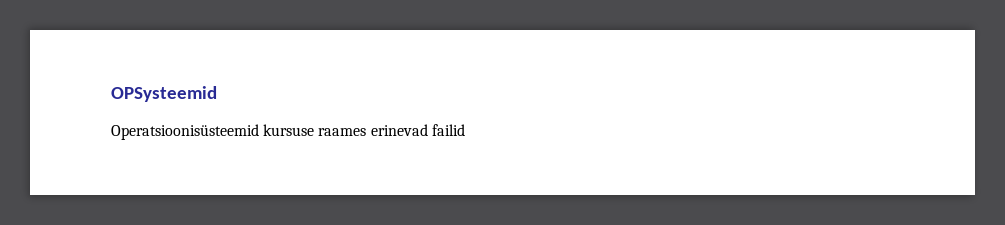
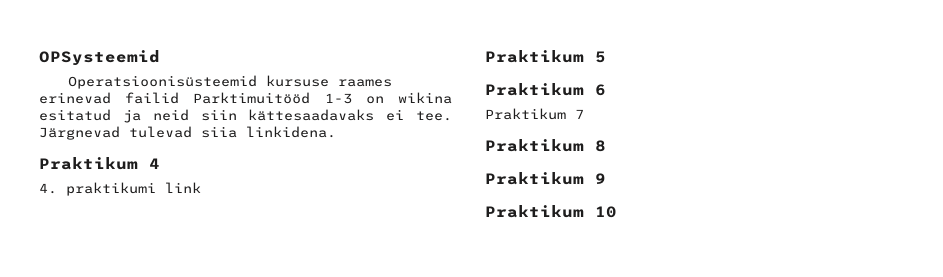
(465, 130) none -> [193,92,452,104] [39,109,452,123] [39,126,336,140] [39,157,160,170] [39,182,201,196] [485,50,606,63] [485,83,606,96] [485,108,584,120] [485,139,606,152] [485,172,606,185] [485,205,617,218] Parktimuitööd 1-3 on wikina esitatud ja neid siin kättesaadavaks ei tee. Järgnevad tulevad siia linkidena. // Praktikum 4 // 4. praktikumi link // Praktikum 5 // Praktikum 6 // Praktikum 7 // Praktikum 8 // Praktikum 9 // Praktikum 10

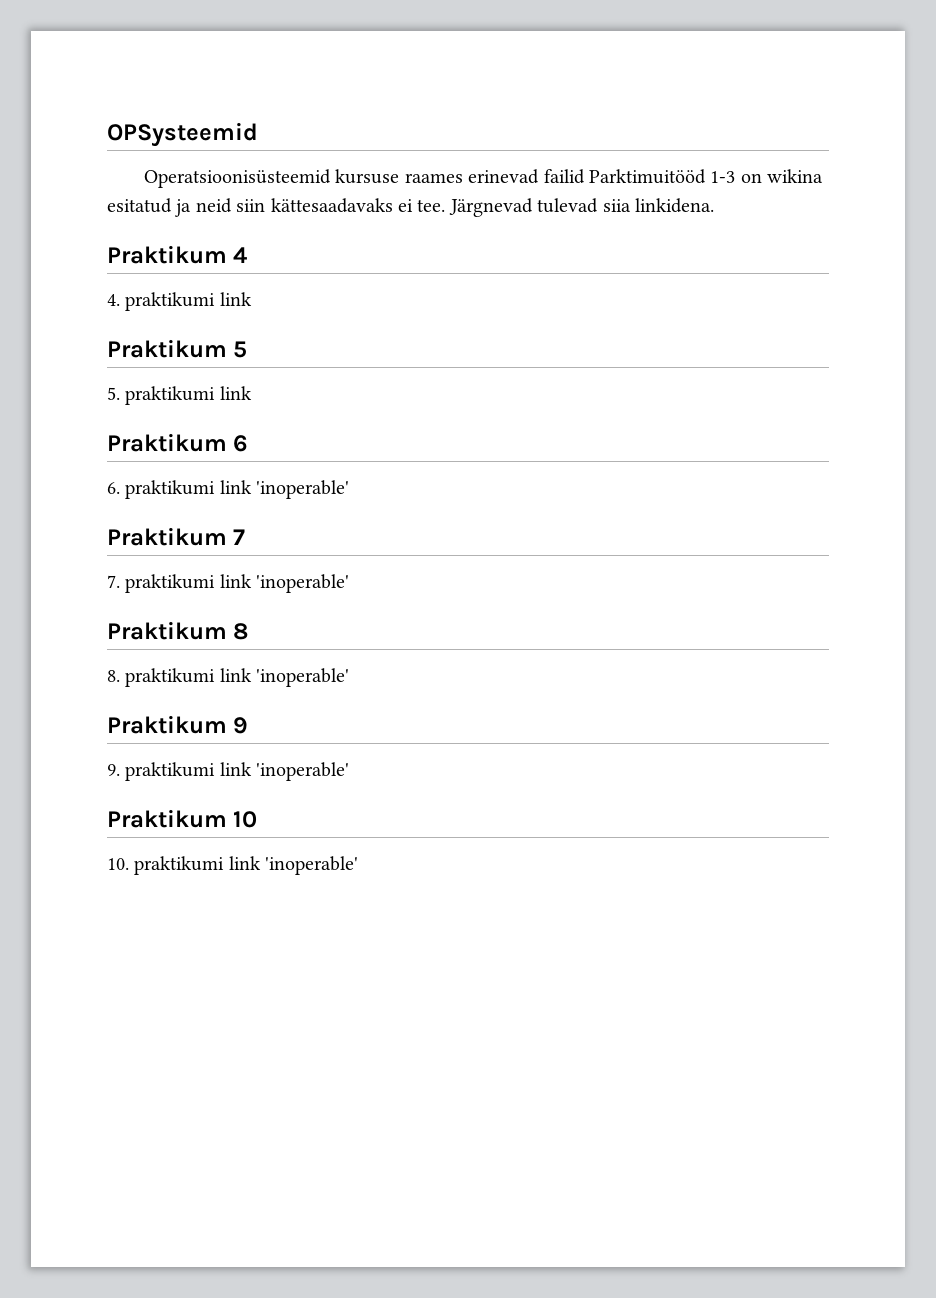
(606, 57) none -> [107,386,252,405] // 5. praktikumi link
[485,108,584,120] [485,139,606,152] [485,172,606,185] [485,205,617,218] Praktikum 7 // Praktikum 8 // Praktikum 9 // Praktikum 10 -> [107,480,350,499] [107,527,246,546] [107,574,350,593] [107,621,250,640] [107,668,350,687] [107,715,249,734] [107,762,350,781] [107,809,258,828] [107,856,359,875] 6. praktikumi link 'inoperable' // Praktikum 7 // 7. praktikumi link 'inoperable' // Praktikum 8 // 8. praktikumi link 'inoperable' // Praktikum 9 // 9. praktikumi link 'inoperable' // Praktikum 10 // 10. praktikumi link 'inoperable'

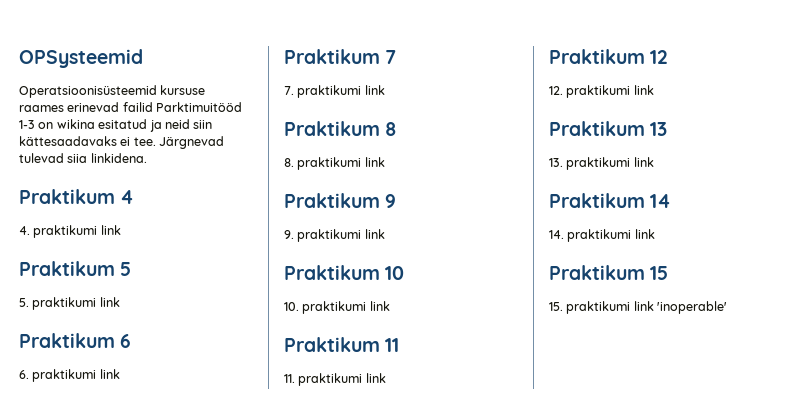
[256,480,350,499] 'inoperable' -> (120, 374) none
[256,574,350,593] 'inoperable' -> (385, 90) none
[256,668,350,687] 'inoperable' -> (385, 162) none
[256,762,350,781] 'inoperable' -> (385, 234) none
(261, 863) none -> [284,337,400,352] [284,373,386,386] [549,49,668,64] [549,85,654,98] [549,121,668,136] [549,157,654,170] [549,193,672,208] [549,229,655,242] [549,265,669,280] [549,301,654,314] // Praktikum 11 // 11. praktikumi link // Praktikum 12 // 12. praktikumi link // Praktikum 13 // 13. praktikumi link // Praktikum 14 // 14. praktikumi link // Praktikum 15 // 15. praktikumi link

